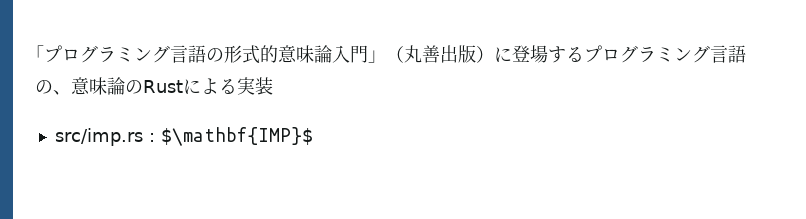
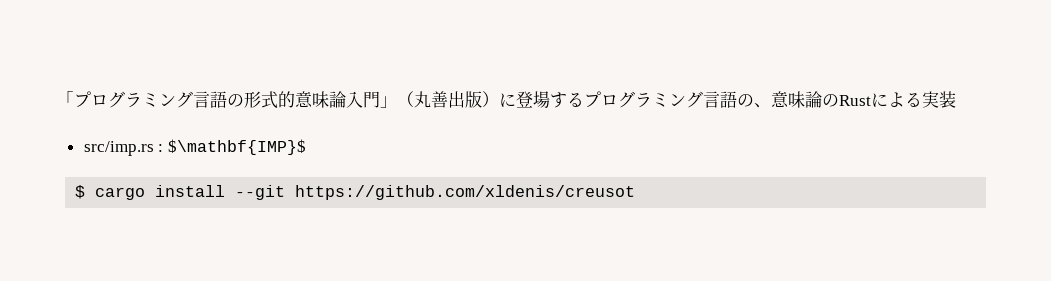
(313, 136) none -> [75,185,636,200] // $ cargo install --git https://github.com/xldenis/creusot

